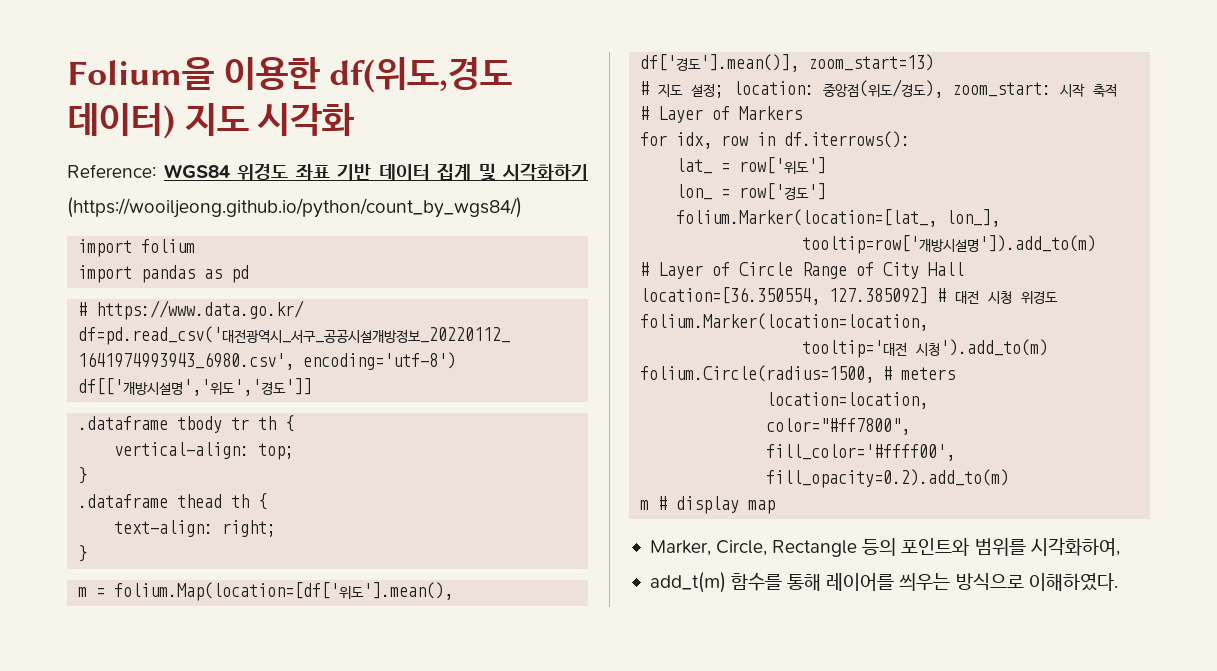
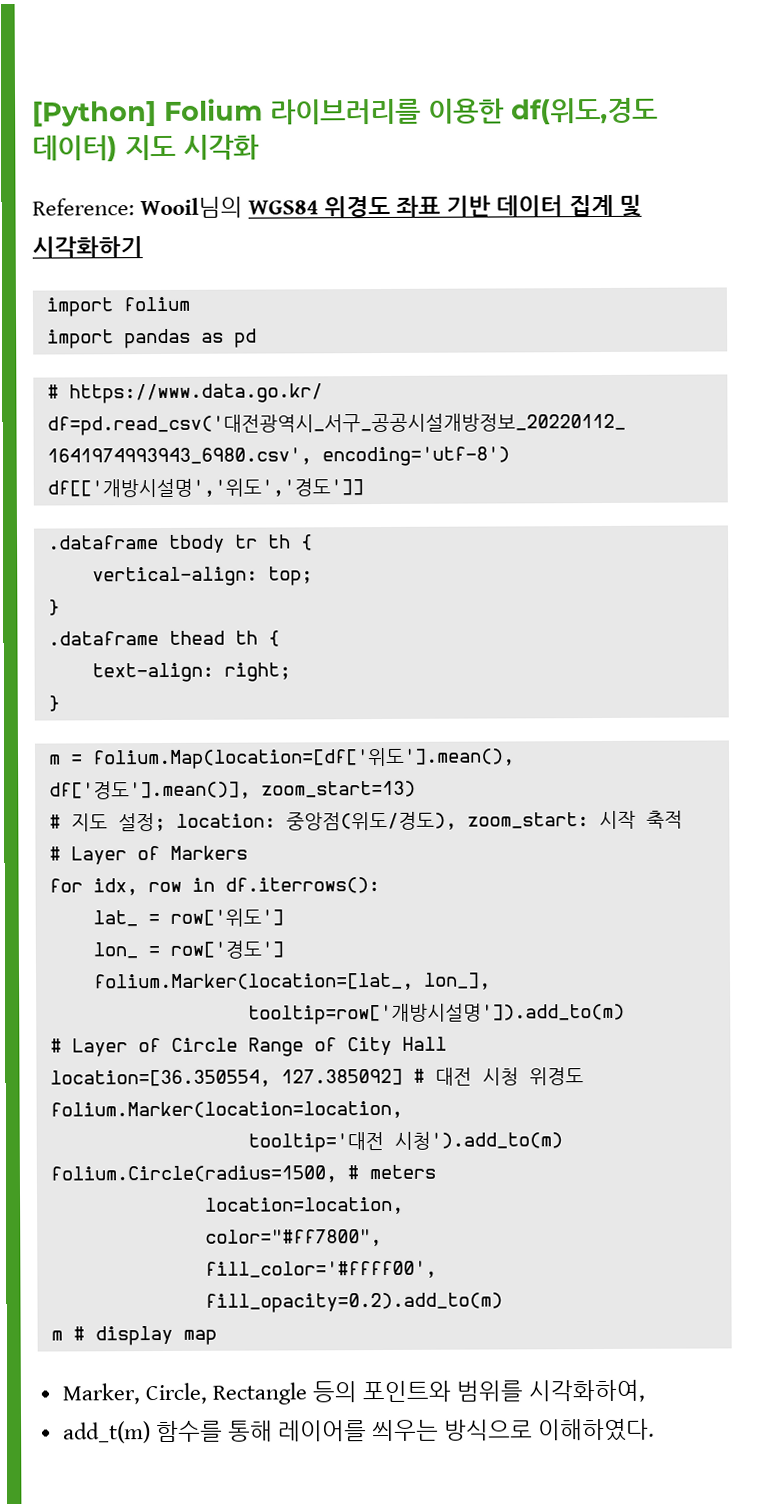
[67,57,214,90] Folium을 -> [32,98,421,127] [Python] Folium 라이브러리를
(156, 171) none -> [140,196,244,219] Wooil님의
[67,197,522,218] (https://wooiljeong.github.io/python/count_by_wgs84/) -> (143, 247) none

